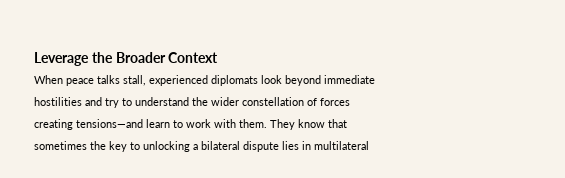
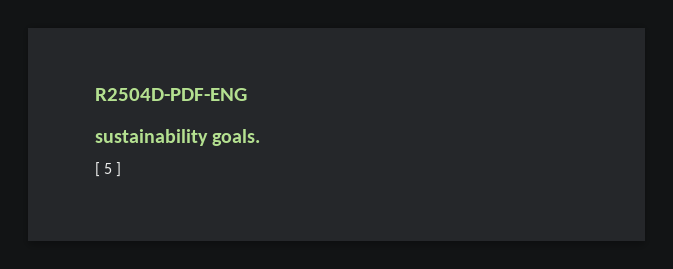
[34,52,219,66] [34,75,375,86] [34,97,350,108] [34,119,347,130] [34,141,369,152] Leverage the Broader Context // When peace talks stall, experienced diplomats look beyond immediate // hostilities and try to understand the wider constellation of forces // creating tensions—and learn to work with them. They know that // sometimes the key to unlocking a bilateral dispute lies in multilateral -> [95,88,247,101] [95,129,261,146] [95,162,122,177] R2504D-PDF-ENG // sustainability goals. // [ 5 ]

